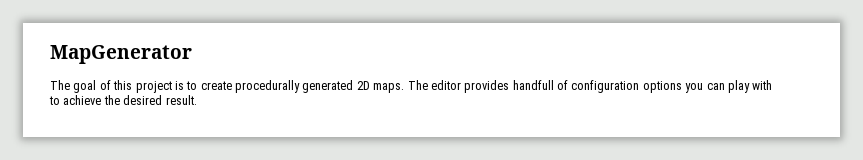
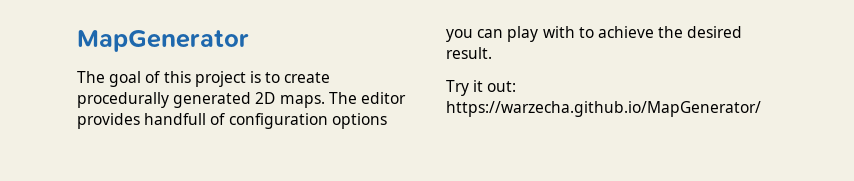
(197, 100) none -> [446,80,517,96] [446,101,761,117] // Try it out: https://warzecha.github.io/MapGenerator/

